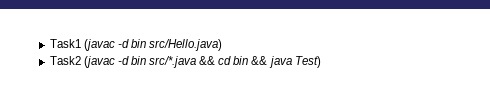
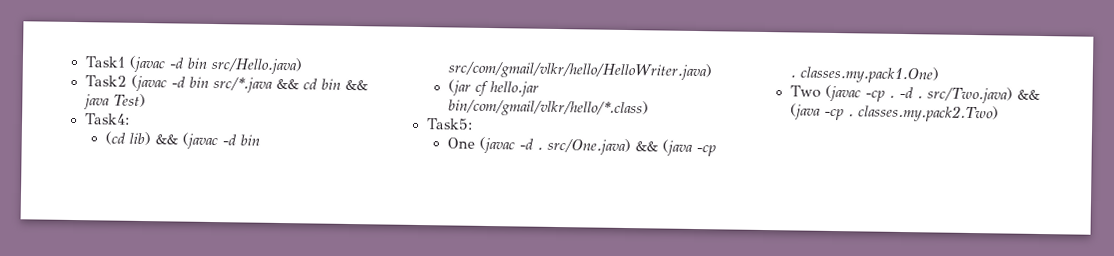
(321, 62) none -> [84,113,131,125] [104,131,260,150] [447,60,712,81] [447,79,539,97] [447,98,649,118] [425,118,474,130] [446,136,716,157] [789,65,939,84] [789,84,1040,104] [789,103,999,123] // Task4: // (cd lib) && (javac -d bin src/com/gmail/vlkr/hello/HelloWriter.java) // (jar cf hello.jar bin/com/gmail/vlkr/hello/*.class) // Task5: // One (javac -d . src/One.java) && (java -cp . classes.my.pack1.One) // Two (javac -cp . -d . src/Two.java) && (java -cp . classes.my.pack2.Two)

